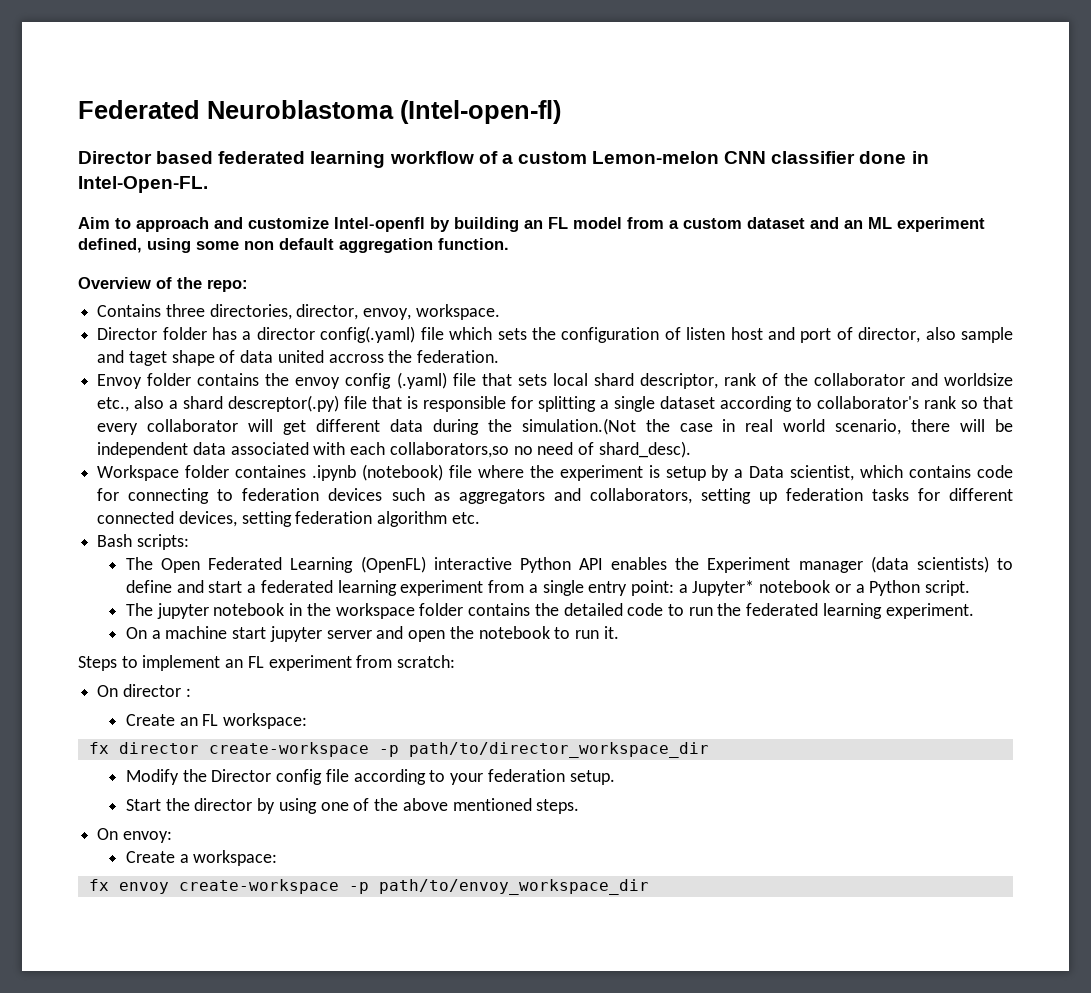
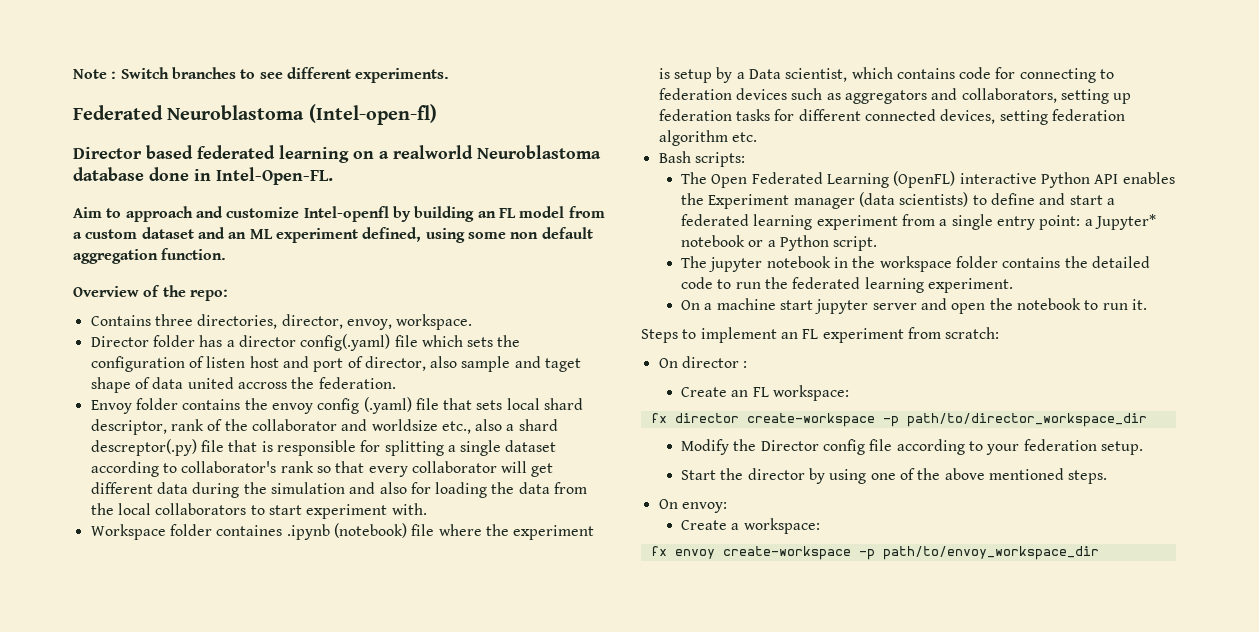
(78, 109) none -> [73,67,450,83] Note : Switch branches to see different experiments. //
[389,151,856,164] workflow of a custom Lemon-melon CNN classifier -> [353,145,601,159] [73,167,144,181] on a realworld Neuroblastoma database
[521,418,1013,435] [97,441,691,458] simulation.(Not the case in real world scenario, there will be independent data associated with each collaborators,so no need of shard_desc). -> [270,482,588,498] [90,503,427,519] simulation and also for loading the data from the local collaborators to start experiment with.

